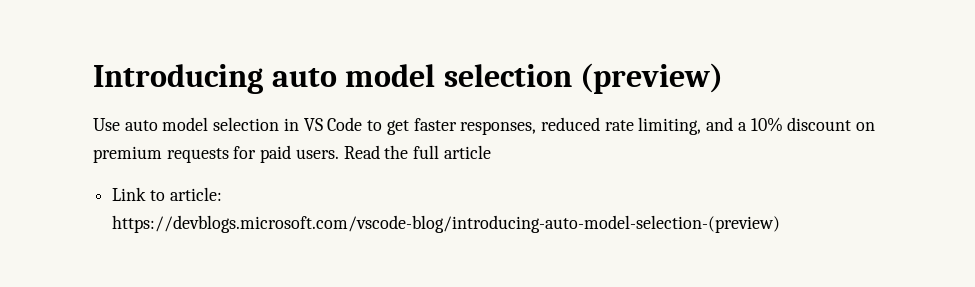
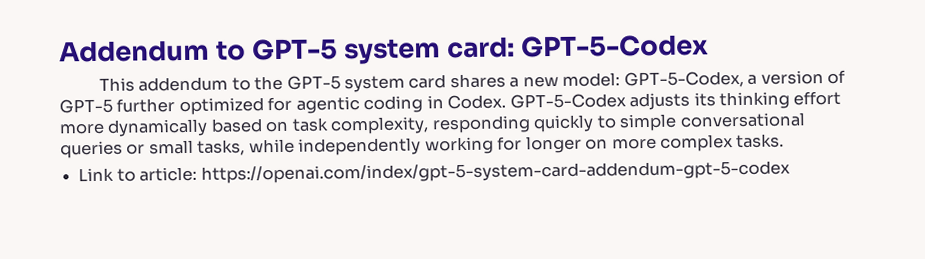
[93,63,724,94] [93,117,876,135] [93,145,491,163] Introducing auto model selection (preview) // Use auto model selection in VS Code to get faster responses, reduced rate limiting, and a 10% discount on premium requests for paid users. Read the full article -> [59,34,710,65] [98,69,847,93] [59,90,842,116] [59,112,805,137] [60,133,785,159] Addendum to GPT-5 system card: GPT-5-Codex // This addendum to the GPT-5 system card shares a new model: GPT-5-Codex, a version of GPT-5 further optimized for agentic coding in Codex. GPT-5-Codex adjusts its thinking effort more dynamically based on task complexity, responding quickly to simple conversational queries or small tasks, while independently working for longer on more complex tasks.
[112,215,781,233] https://devblogs.microsoft.com/vscode-blog/introducing-auto-model-selection-(preview) -> [200,160,790,184] https://openai.com/index/gpt-5-system-card-addendum-gpt-5-codex

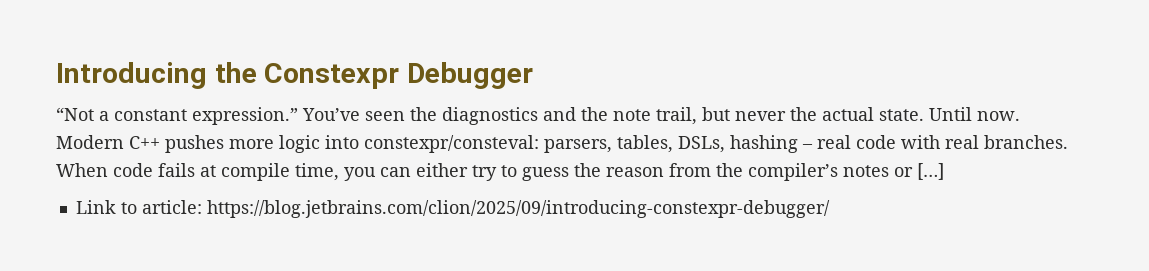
[59,34,710,65] [98,69,847,93] [59,90,842,116] [59,112,805,137] [60,133,785,159] Addendum to GPT-5 system card: GPT-5-Codex // This addendum to the GPT-5 system card shares a new model: GPT-5-Codex, a version of GPT-5 further optimized for agentic coding in Codex. GPT-5-Codex adjusts its thinking effort more dynamically based on task complexity, responding quickly to simple conversational queries or small tasks, while independently working for longer on more complex tasks. -> [56,62,534,89] [56,107,1020,125] [56,135,1068,153] [56,163,944,181] Introducing the Constexpr Debugger // “Not a constant expression.” You’ve seen the diagnostics and the note trail, but never the actual state. Until now. Modern C++ pushes more logic into constexpr/consteval: parsers, tables, DSLs, hashing – real code with real branches. When code fails at compile time, you can either try to guess the reason from the compiler’s notes or […]
[200,160,790,184] https://openai.com/index/gpt-5-system-card-addendum-gpt-5-codex -> [206,200,830,218] https://blog.jetbrains.com/clion/2025/09/introducing-constexpr-debugger/

